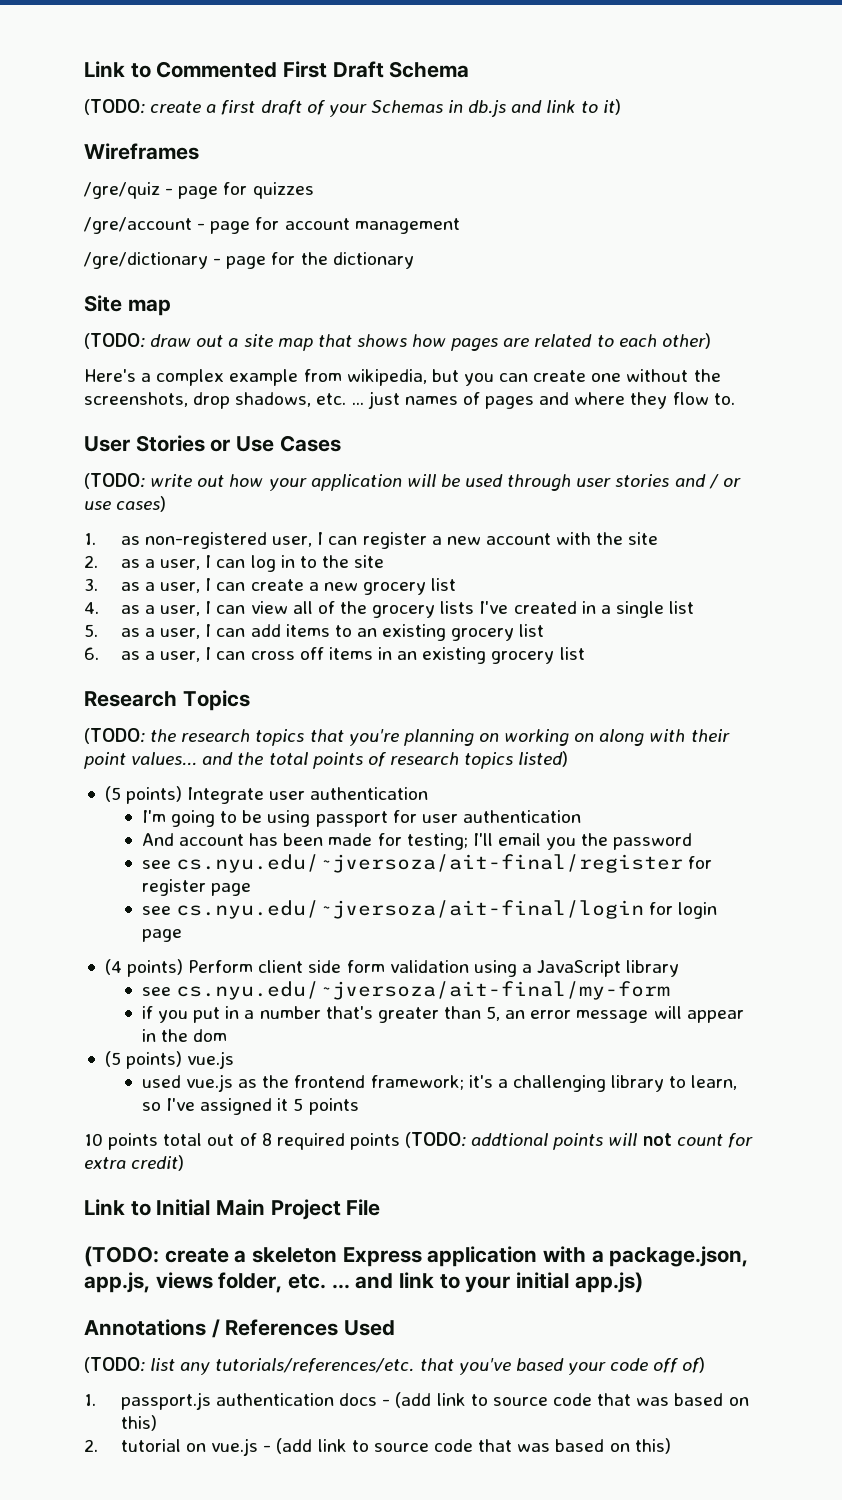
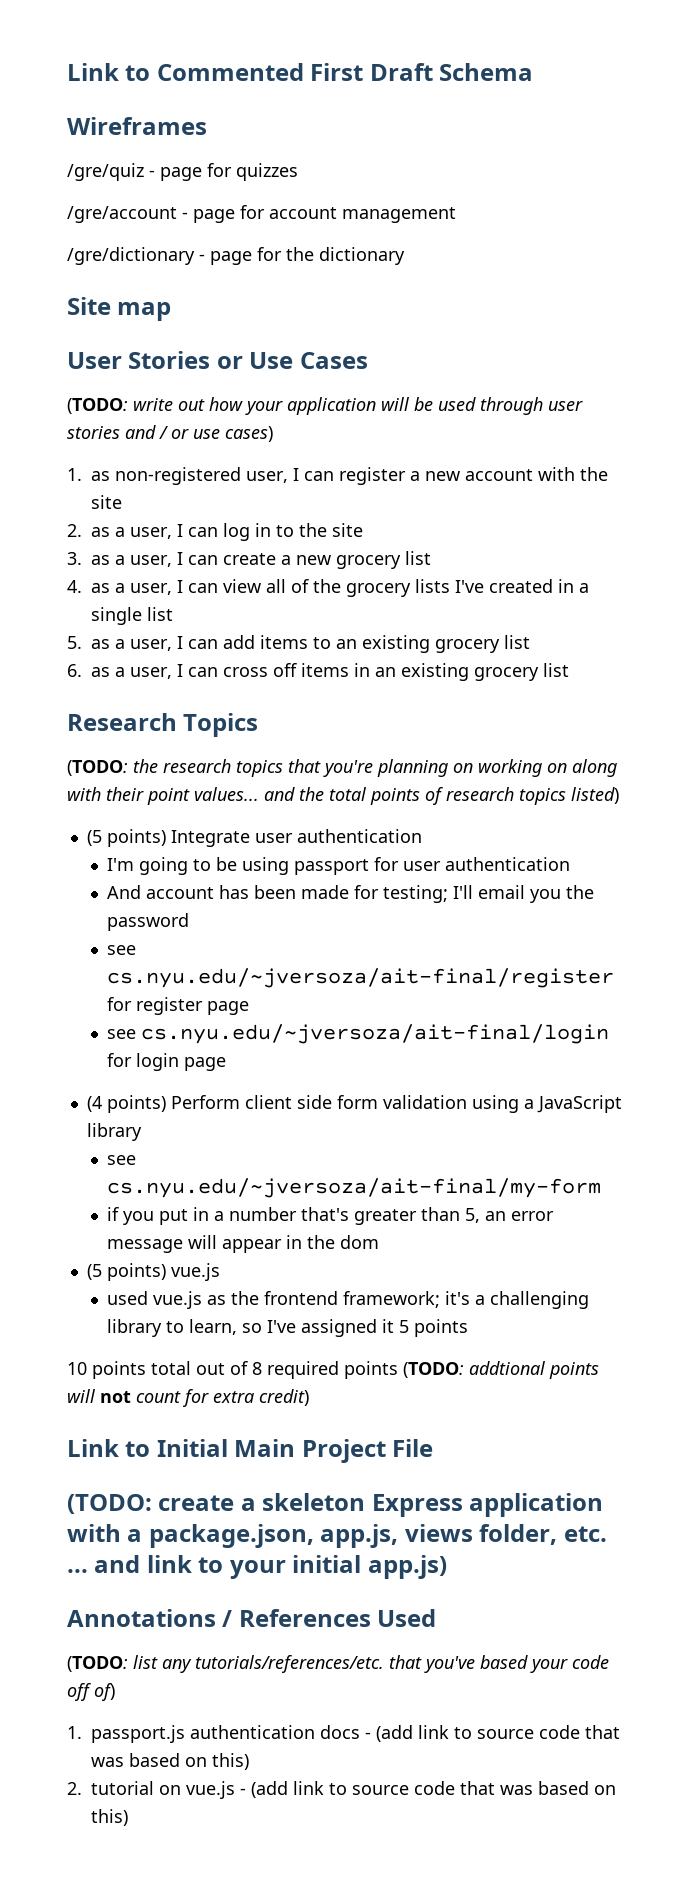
[84,99,621,117] // (TODO: create a first draft of your Schemas in db.js and link to it) -> (534, 72) none
[84,333,711,351] [84,369,721,386] [84,391,735,409] // (TODO: draw out a site map that shows how pages are related to each other) // Here's a complex example from wikipedia, but you can create one without the screenshots, drop shadows, etc. ... just names of pages and where they flow to. -> (172, 311) none

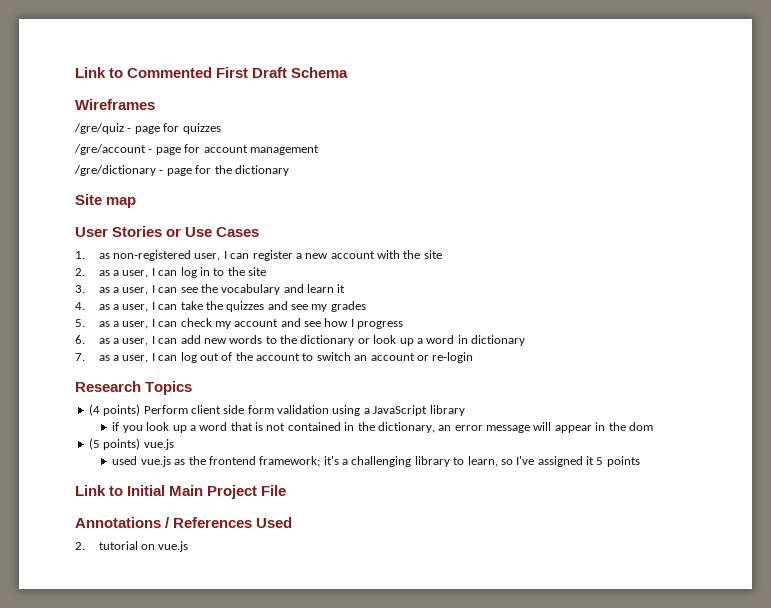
[67,397,583,415] [67,425,273,442] // (TODO: write out how your application will be used through user stories and / or use cases) -> (260, 232) none
[223,551,431,569] create a new grocery list -> [180,284,346,295] see the vocabulary and learn it
[223,579,589,597] [91,607,173,625] [67,636,82,649] view all of the grocery lists I've created in a single list // 5. -> [180,301,366,312] [75,318,404,329] [75,335,85,344] take the quizzes and see my grades // 5. as a user, I can check my account and see how I progress // 6.
[260,635,530,653] [67,663,569,681] [67,713,259,737] [67,759,617,777] [67,787,619,805] [86,829,422,847] [107,857,571,875] [107,885,595,903] [107,913,190,931] [107,945,137,955] [107,968,615,988] [107,997,250,1015] [107,1024,610,1044] [107,1053,227,1071] items to an existing grocery list // 6. as a user, I can cross off items in an existing grocery list // Research Topics // (TODO: the research topics that you're planning on working on along with their point values... and the total points of research topics listed) // (5 points) Integrate user authentication // I'm going to be using passport for user authentication // And account has been made for testing; I'll email you the password // see cs.nyu.edu/~jversoza/ait-final/register for register page // see cs.nyu.edu/~jversoza/ait-final/login for login page -> [203,335,526,346] [75,352,474,363] [75,381,193,395] new words to the dictionary or look up a word in dictionary // 7. as a user, I can log out of the account to switch an account or re-login // Research Topics
[107,1155,137,1165] [107,1178,602,1198] // see cs.nyu.edu/~jversoza/ait-final/my-form -> (465, 410) none
[159,1207,481,1225] put in a number that's greater than 5, -> [146,422,435,433] look up a word that is not contained in the dictionary,
[67,1361,599,1379] [67,1389,309,1407] // 10 points total out of 8 required points (TODO: addtional points will not count for extra credit) -> (640, 461) none
[67,1493,604,1517] [67,1524,607,1548] [67,1555,447,1579] [67,1609,437,1627] [67,1655,609,1673] [67,1683,115,1701] [67,1725,620,1743] [91,1753,249,1770] [67,1781,616,1799] [91,1809,128,1826] (TODO: create a skeleton Express application with a package.json, app.js, views folder, etc. ... and link to your initial app.js) // Annotations / References Used // (TODO: list any tutorials/references/etc. that you've based your code off of) // 1. passport.js authentication docs - (add link to source code that was based on this) // 2. tutorial on vue.js - (add link to source code that was based on this) -> [75,517,293,528] [75,541,189,552] Annotations / References Used // 2. tutorial on vue.js

